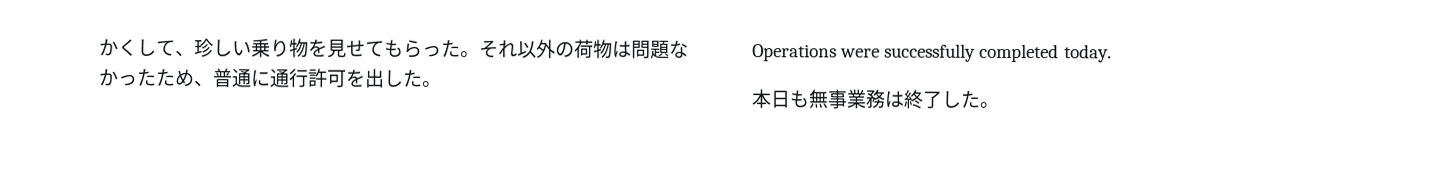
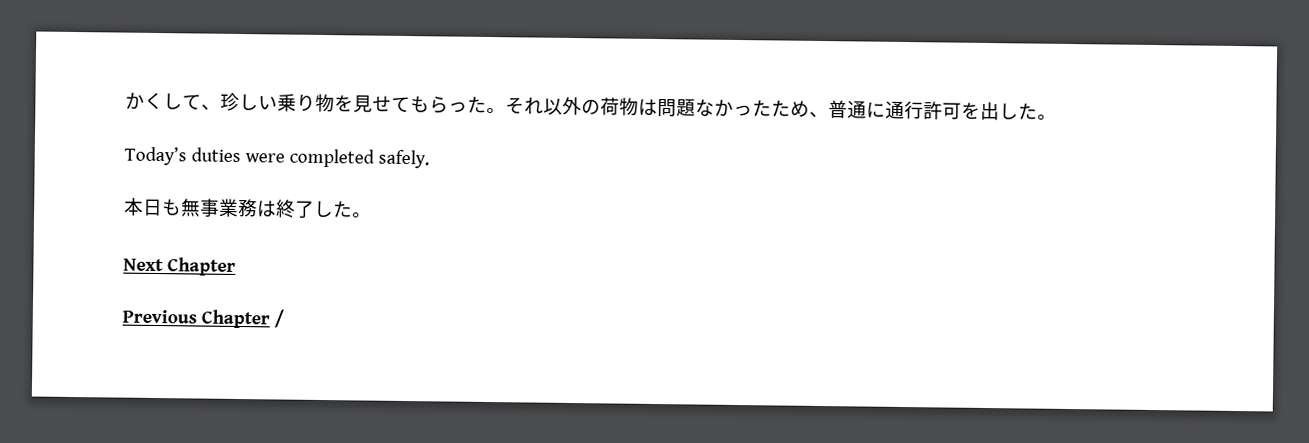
[752,43,1112,63] Operations were successfully completed today. -> [124,146,430,169] Today’s duties were completed safely.
(999, 104) none -> [123,257,236,276] [122,309,284,329] // Next Chapter // Previous Chapter /

